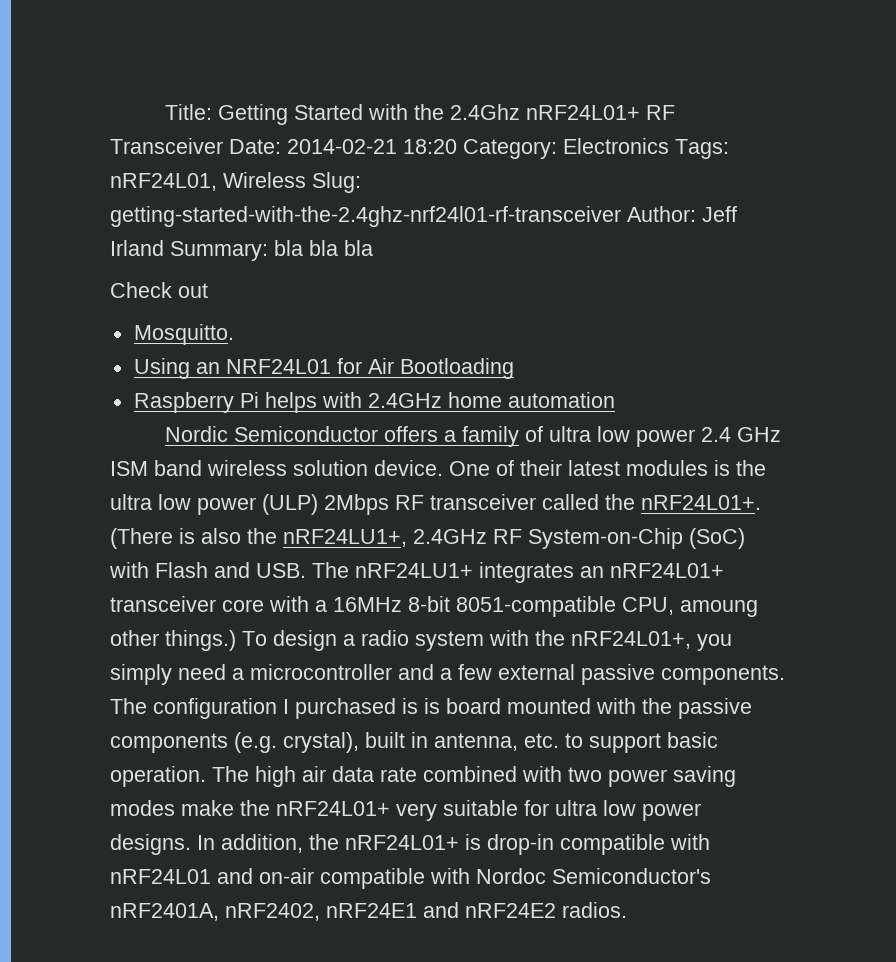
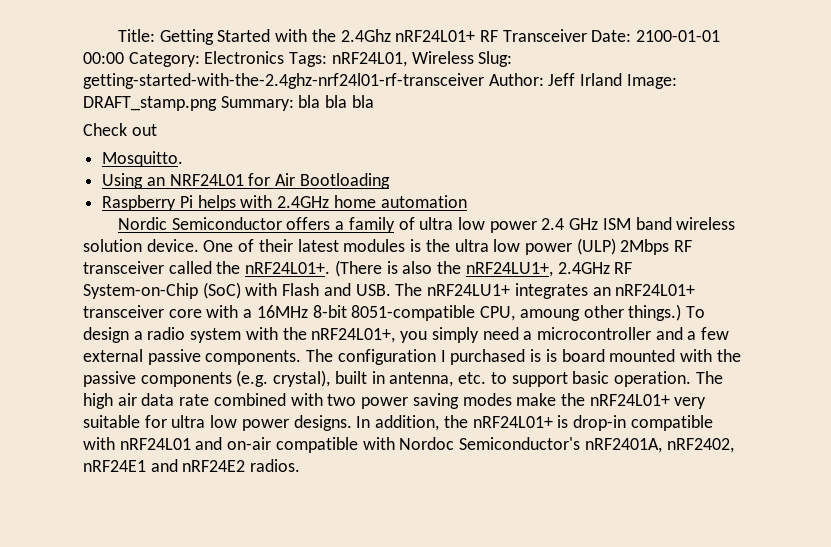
[287,139,457,154] 2014-02-21 18:20 -> [636,30,721,42] [83,52,124,64] 2100-01-01 00:00
(164, 248) none -> [626,74,677,89] [83,96,217,111] Image: DRAFT_stamp.png

